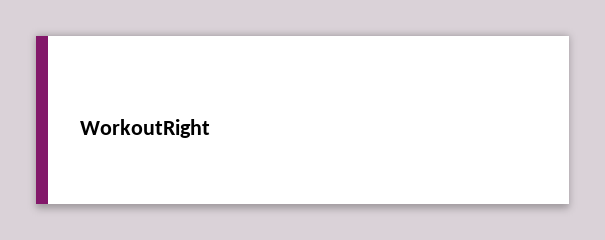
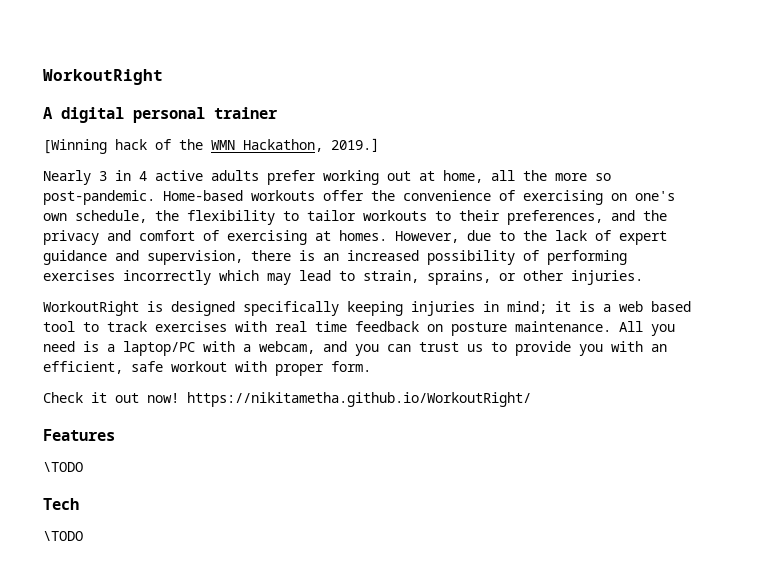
[80,119,210,138] WorkoutRight -> [43,69,163,85] [43,107,278,123] [43,138,379,154] [43,170,611,185] [43,190,675,205] [43,210,667,225] [43,230,667,245] [43,250,627,265] [43,270,643,285] [43,301,691,316] [43,321,675,336] [43,341,667,356] [43,361,371,376] [43,392,531,407] [43,429,115,441] [43,462,83,472] [43,498,79,510] [43,531,83,541] WorkoutRight // A digital personal trainer // [Winning hack of the WMN Hackathon, 2019.] // Nearly 3 in 4 active adults prefer working out at home, all the more so post-pandemic. Home-based workouts offer the convenience of exercising on one's own schedule, the flexibility to tailor workouts to their preferences, and the privacy and comfort of exercising at homes. However, due to the lack of expert guidance and supervision, there is an increased possibility of performing exercises incorrectly which may lead to strain, sprains, or other injuries. // WorkoutRight is designed specifically keeping injuries in mind; it is a web based tool to track exercises with real time feedback on posture maintenance. All you need is a laptop/PC with a webcam, and you can trust us to provide you with an efficient, safe workout with proper form. // Check it out now! https://nikitametha.github.io/WorkoutRight/ // Features // \TODO // Tech // \TODO

